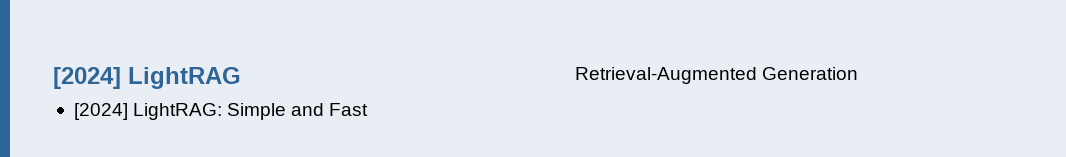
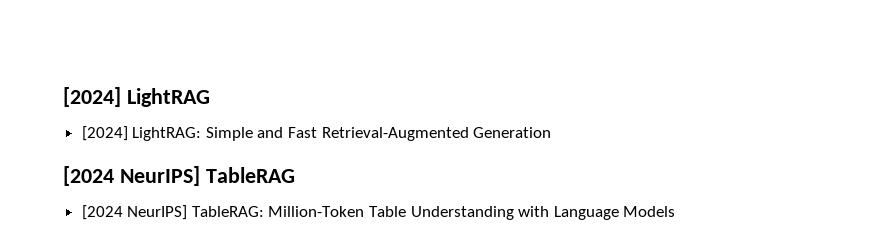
(859, 73) none -> [63,166,295,186] [81,205,676,220] // [2024 NeurIPS] TableRAG // [2024 NeurIPS] TableRAG: Million-Token Table Understanding with Language Models

